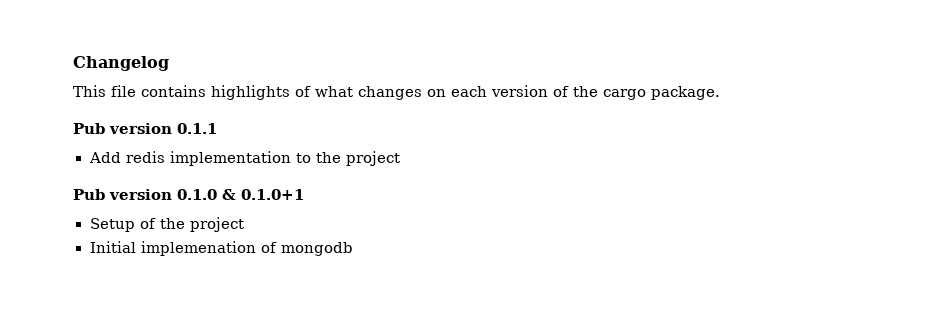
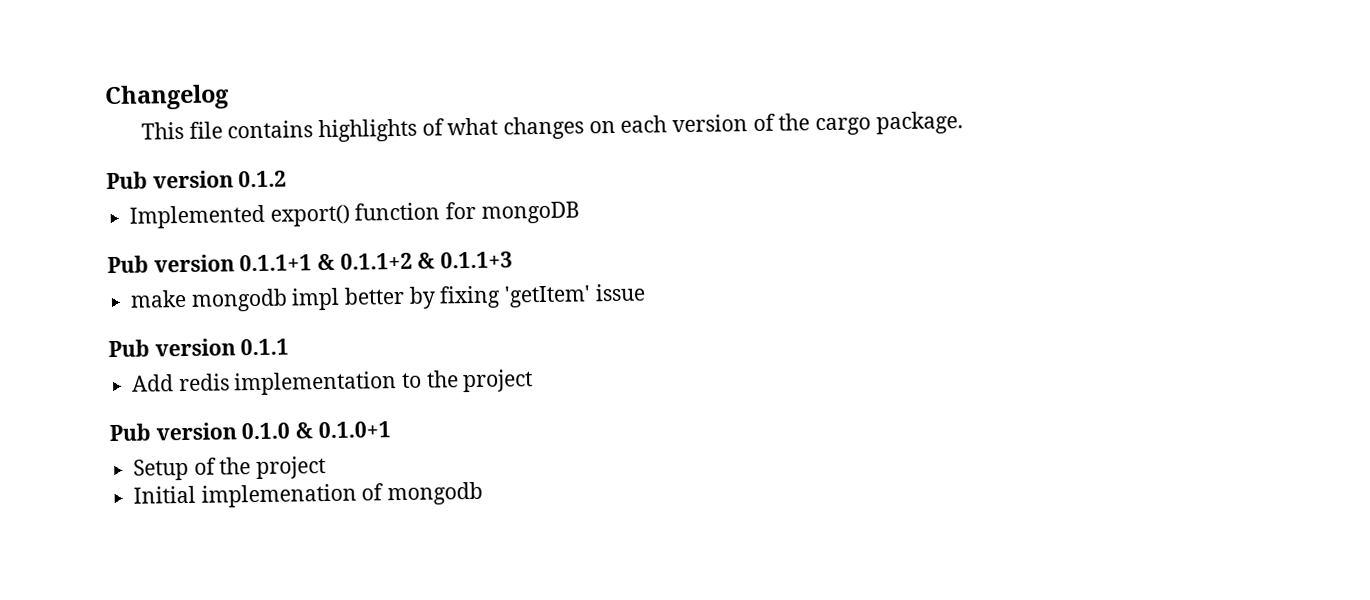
(720, 93) none -> [106,170,288,190] [129,201,580,229] [107,251,514,274] [130,283,646,312] // Pub version 0.1.2 // Implemented export() function for mongoDB // Pub version 0.1.1+1 & 0.1.1+2 & 0.1.1+3 // make mongodb impl better by fixing 'getItem' issue

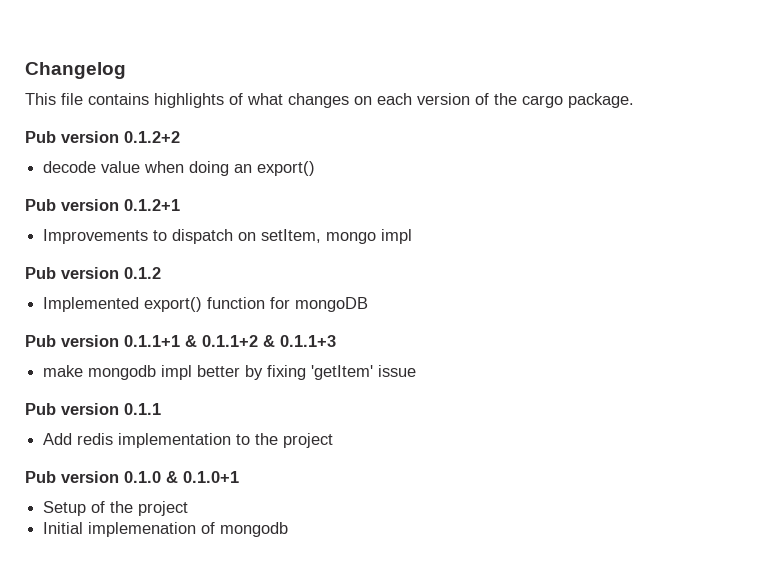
(963, 123) none -> [25,131,180,143] [43,161,316,176] [25,199,180,211] [43,229,413,244] // Pub version 0.1.2+2 // decode value when doing an export() // Pub version 0.1.2+1 // Improvements to dispatch on setItem, mongo impl

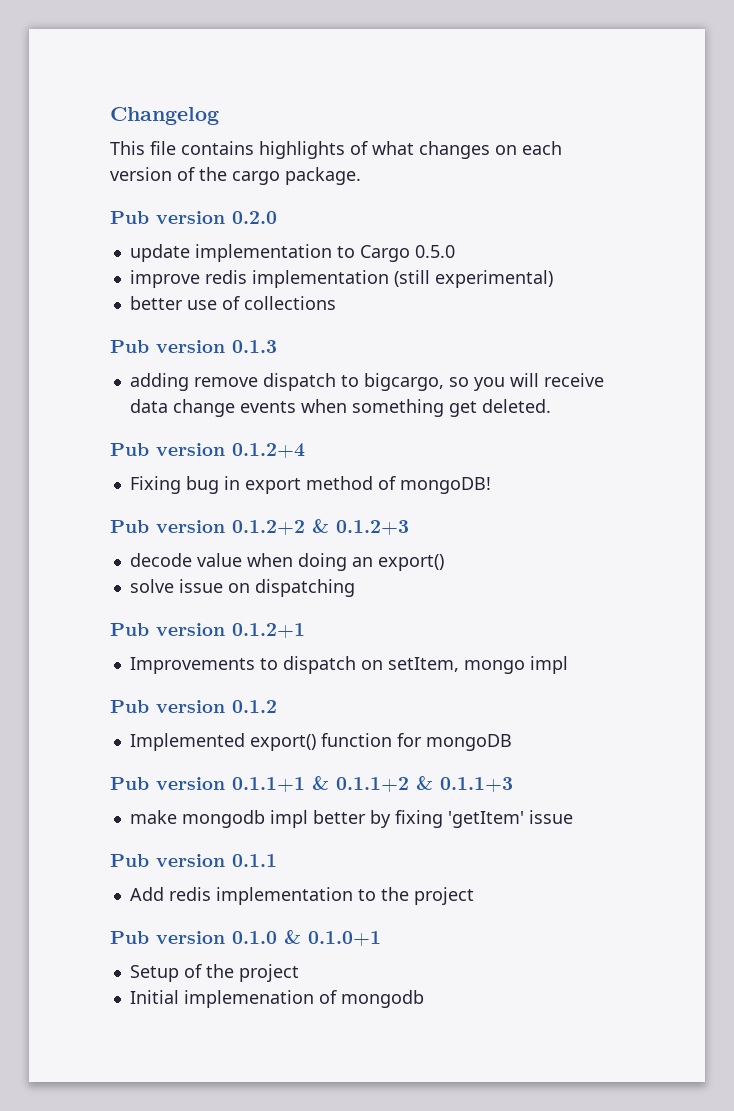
(634, 100) none -> [110,211,277,224] [129,244,455,262] [129,270,553,288] [129,296,336,310] [110,340,277,353] [129,373,604,391] [129,399,551,417] [110,443,305,458] [129,476,491,494] // Pub version 0.2.0 // update implementation to Cargo 0.5.0 // improve redis implementation (still experimental) // better use of collections // Pub version 0.1.3 // adding remove dispatch to bigcargo, so you will receive data change events when something get deleted. // Pub version 0.1.2+4 // Fixing bug in export method of mongoDB!
(180, 137) none -> [312,519,409,535] & 0.1.2+3
(316, 168) none -> [129,579,355,597] // solve issue on dispatching

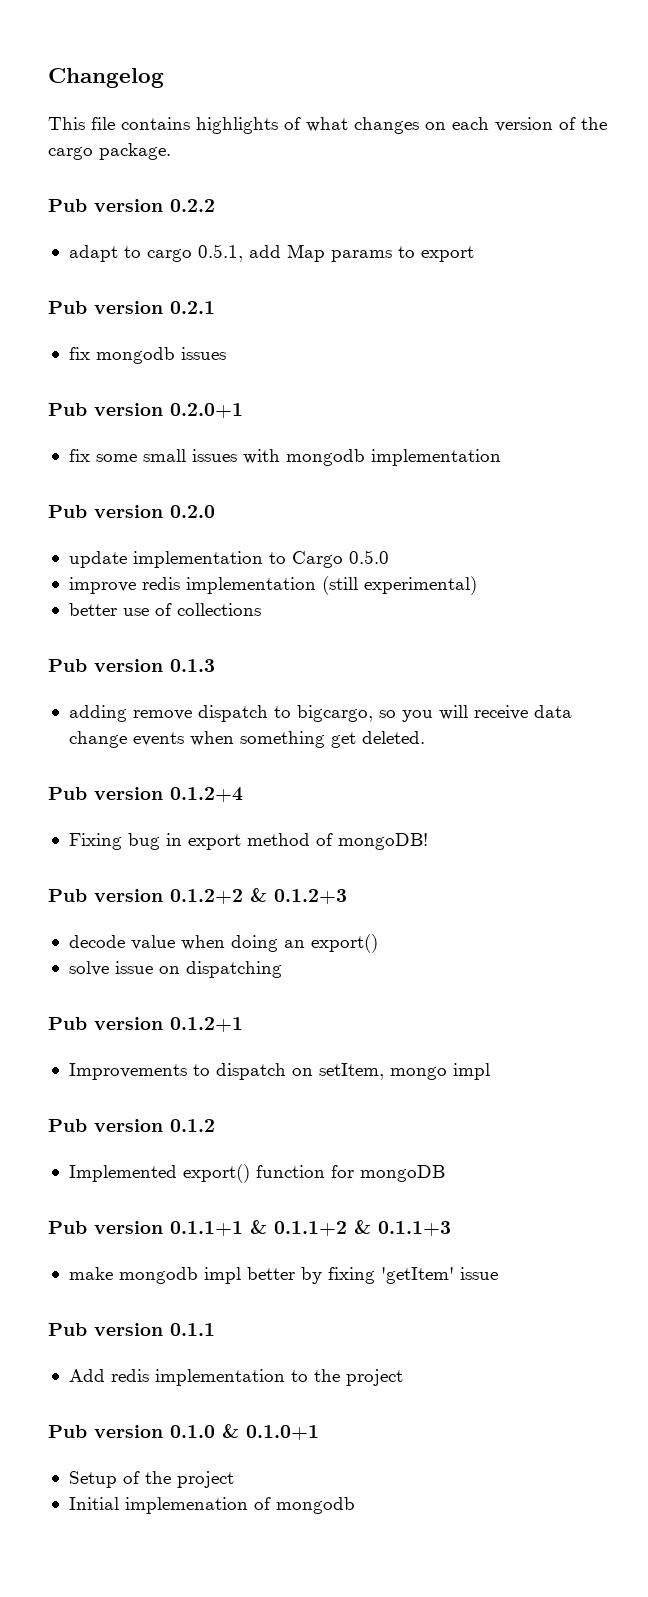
(361, 176) none -> [48,199,215,212] [68,244,474,262] [48,301,215,314] [68,347,226,364] [48,403,243,418] [68,449,501,466] // Pub version 0.2.2 // adapt to cargo 0.5.1, add Map params to export // Pub version 0.2.1 // fix mongodb issues // Pub version 0.2.0+1 // fix some small issues with mongodb implementation

